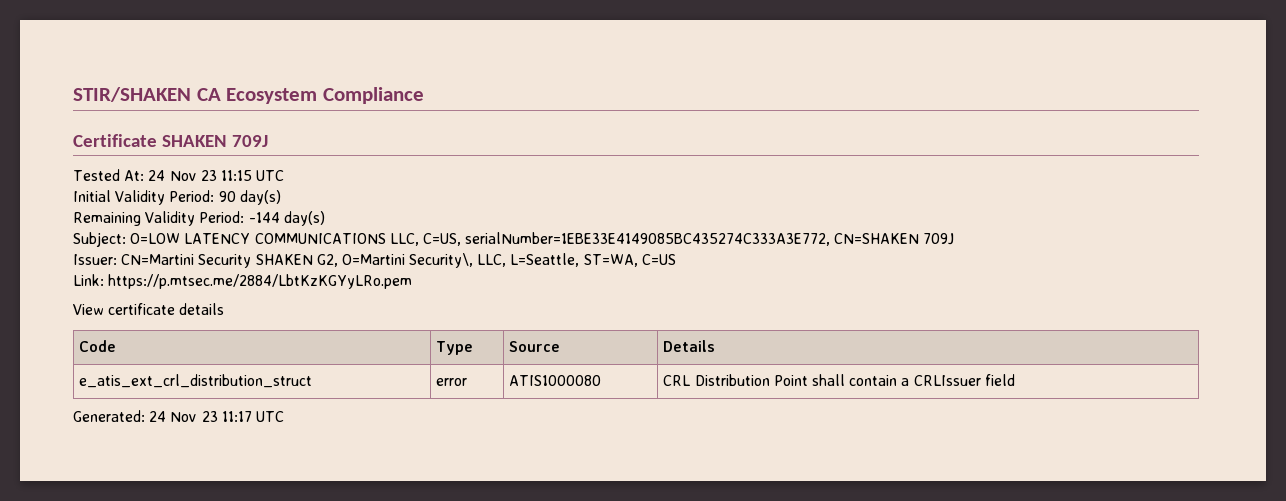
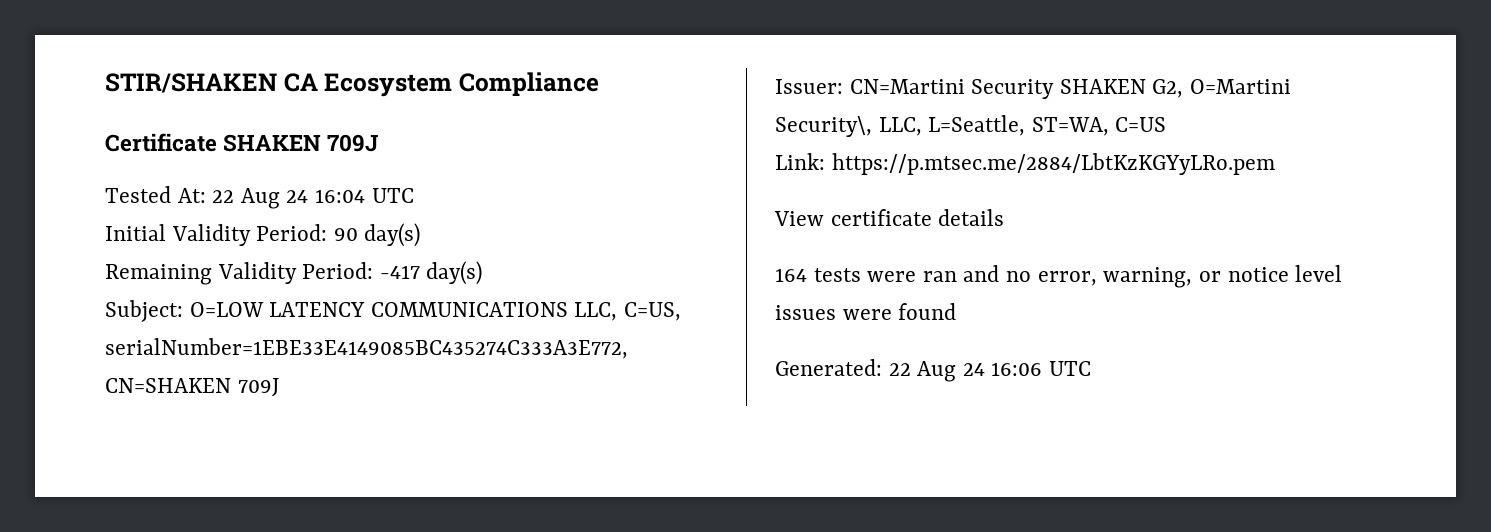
[148,170,252,181] 24 Nov 23 11:15 -> [212,188,366,209] 22 Aug 24 16:04
[248,212,280,223] -144 -> [379,265,420,279] -417
[79,340,117,352] [436,341,474,355] [509,341,561,352] [663,340,716,352] [79,374,313,388] [436,378,468,386] [509,375,602,386] [663,374,1015,386] [73,410,252,422] // Code | Type | Source | Details // e_atis_ext_crl_distribution_struct | error | ATIS1000080 | CRL Distribution Point shall contain a CRLIssuer field // Generated: 24 Nov 23 11:17 -> [775,265,1343,288] [775,303,957,320] [775,359,1043,382] // 164 tests were ran and no error, warning, or notice level issues were found // Generated: 22 Aug 24 16:06

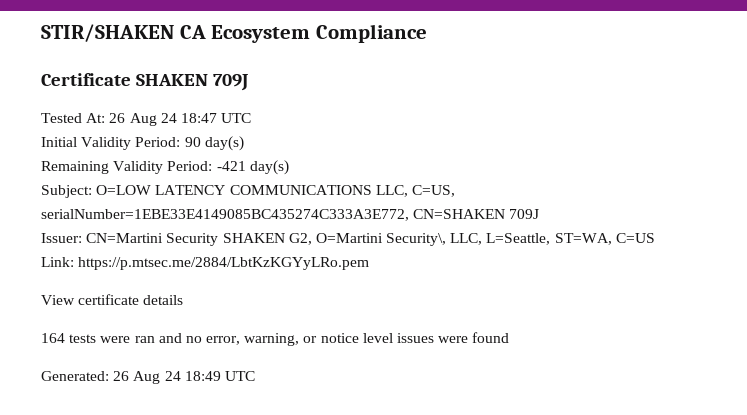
[212,188,366,209] 22 Aug 24 16:04 -> [109,113,217,126] 26 Aug 24 18:47
[379,265,420,279] -417 -> [216,161,246,171] -421
[888,361,1043,382] 22 Aug 24 16:06 -> [113,371,221,384] 26 Aug 24 18:49

